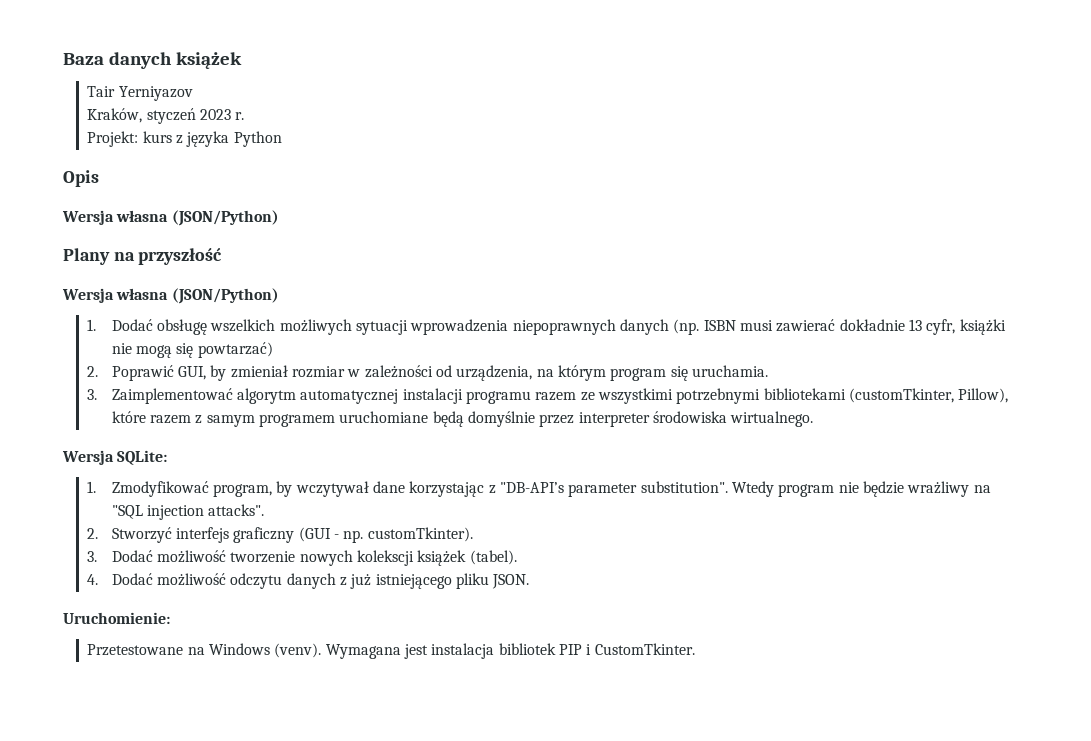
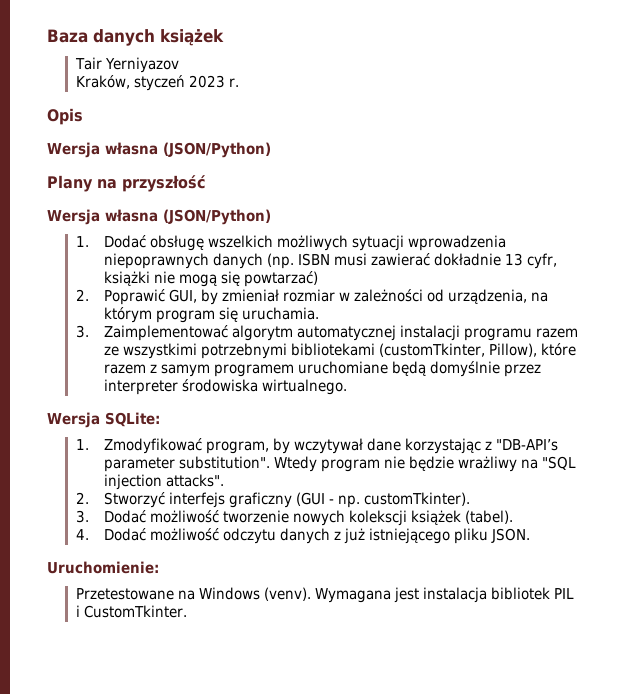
[87,131,282,147] // Projekt: kurs z języka Python -> (239, 82) none
[558,644,582,655] PIP -> [553,588,574,599] PIL

